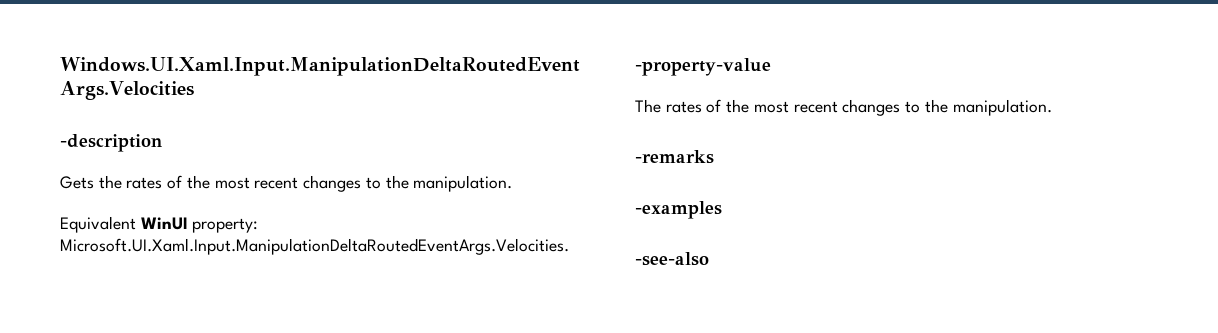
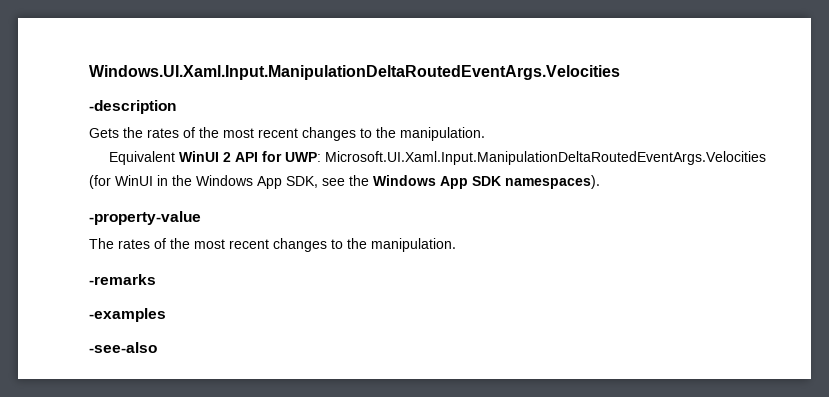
[192,218,259,233] [60,238,569,255] property: Microsoft.UI.Xaml.Input.ManipulationDeltaRoutedEventArgs.Velocities. -> [222,151,766,165] [89,175,600,189] 2 API for UWP: Microsoft.UI.Xaml.Input.ManipulationDeltaRoutedEventArgs.Velocities (for WinUI in the Windows App SDK, see the Windows App SDK namespaces).

